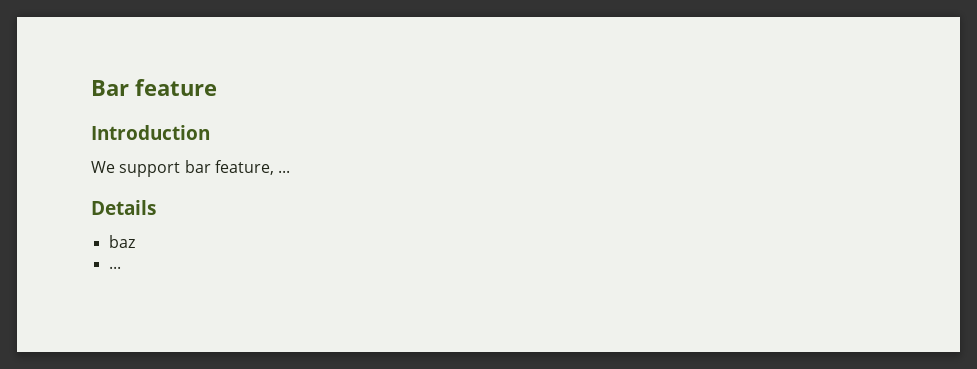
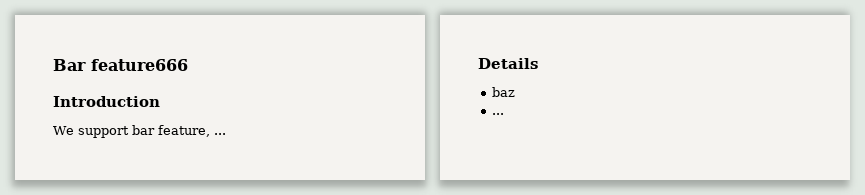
[135,79,217,96] feature -> [91,59,188,71] feature666

